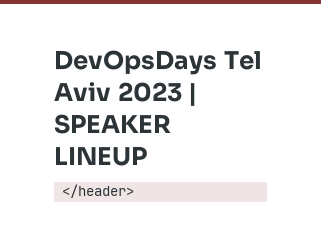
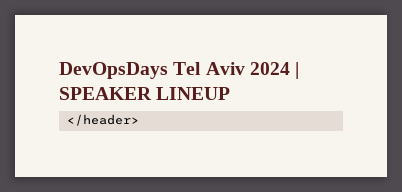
[117,82,182,102] 2023 -> [249,62,290,75] 2024

